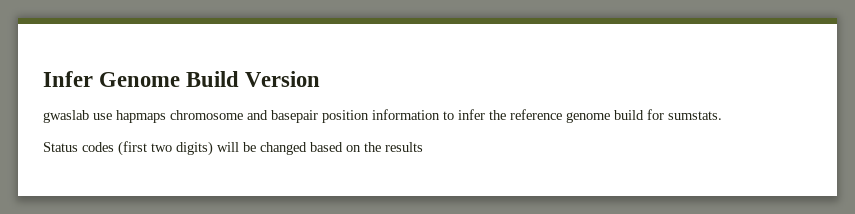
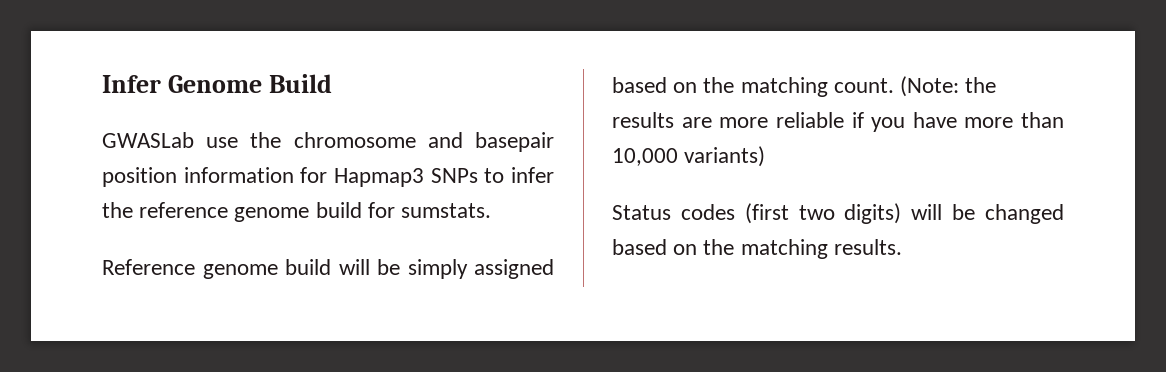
[245,71,321,87] [43,110,166,123] Version // gwaslab use hapmaps -> [102,132,282,148] // GWASLab use the
(440, 114) none -> [300,167,478,187] for Hapmap3 SNPs
(722, 115) none -> [102,259,554,279] [612,76,997,97] [612,112,1064,132] [612,146,766,167] // Reference genome build will be simply assigned based on the matching count. (Note: the results are more reliable if you have more than 10,000 variants)
[385,142,423,152] results -> [740,239,902,259] matching results.

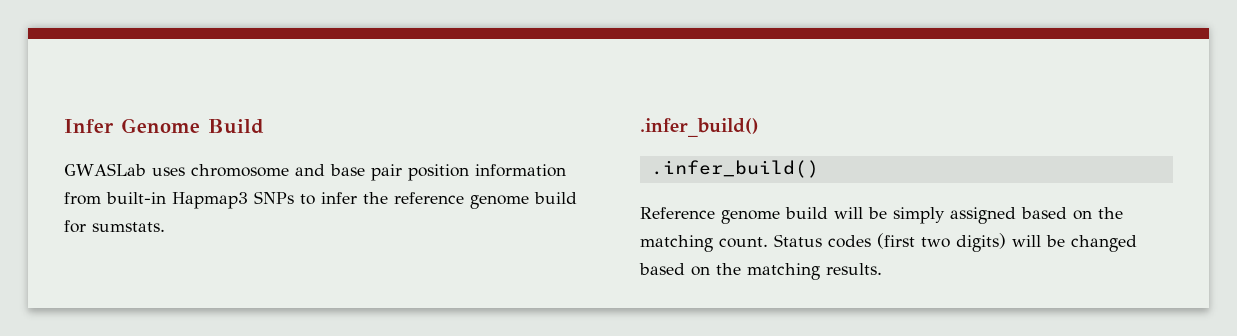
[206,132,554,152] [102,167,328,187] use the chromosome and basepair position information for -> [151,164,566,181] [64,192,166,205] uses chromosome and base pair position information from built-in
(492, 210) none -> [640,118,759,137] [650,160,819,178] // .infer_build() // .infer_build()
[900,76,997,97] [612,112,1064,132] [612,146,766,167] (Note: the results are more reliable if you have more than 10,000 variants) // -> (768, 242) none

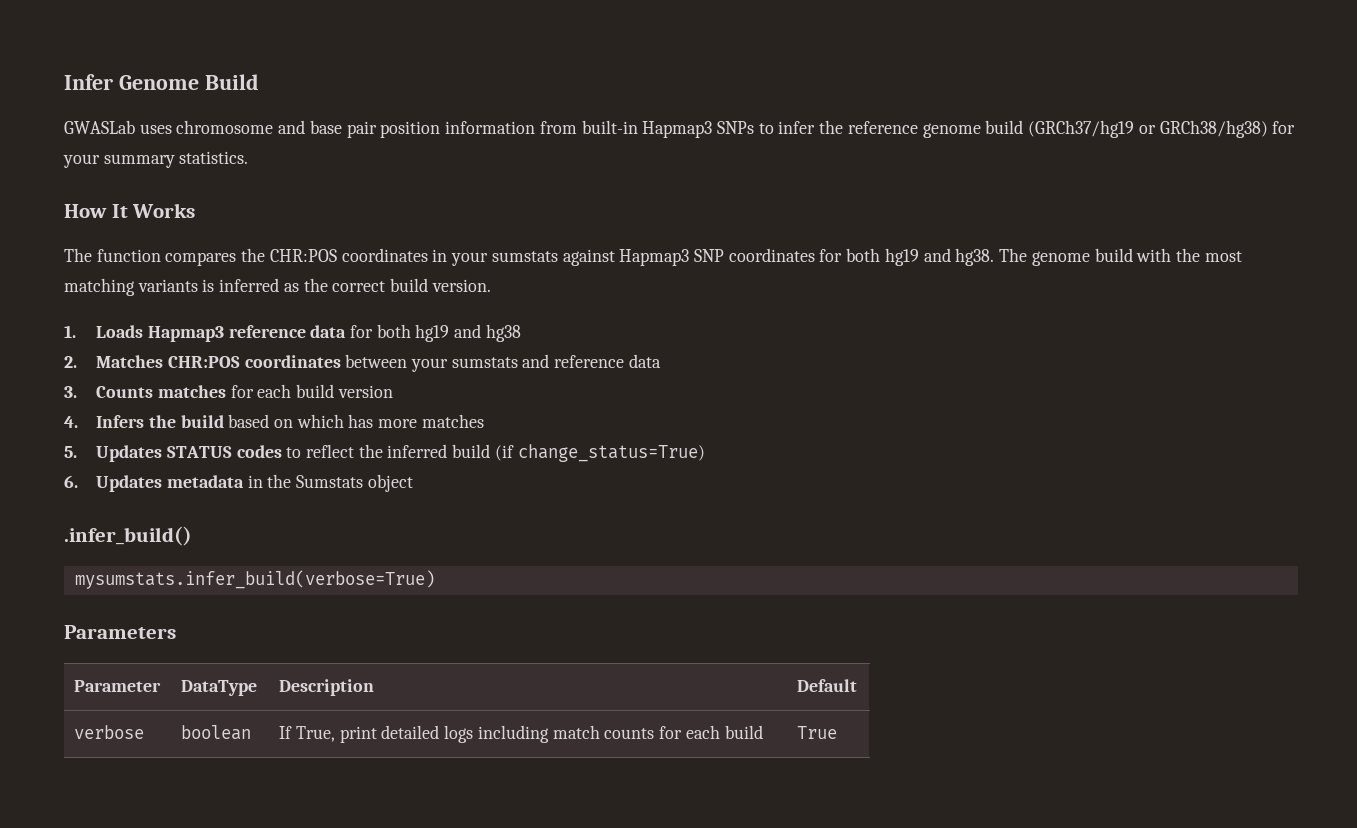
[64,220,165,233] [640,118,759,137] [650,160,819,178] [640,207,1123,224] [640,233,1137,252] [639,263,882,280] for sumstats. // .infer_build() // .infer_build() // Reference genome build will be simply assigned based on the matching count. Status codes (first two digits) will be changed based on the matching results. -> [1028,120,1296,138] [63,151,249,168] [64,203,196,218] [64,248,1242,266] [64,278,491,296] [64,324,521,342] [64,354,661,372] [64,384,393,398] [64,414,484,428] [64,444,705,462] [64,474,413,492] [64,526,192,546] [74,570,435,589] [64,625,176,639] [74,680,162,692] [181,680,258,696] [279,679,375,696] [797,679,858,692] [74,725,145,739] [181,725,252,740] [279,725,763,743] [797,726,838,739] (GRCh37/hg19 or GRCh38/hg38) for your summary statistics. // How It Works // The function compares the CHR:POS coordinates in your sumstats against Hapmap3 SNP coordinates for both hg19 and hg38. The genome build with the most matching variants is inferred as the correct build version. // 1. Loads Hapmap3 reference data for both hg19 and hg38 // 2. Matches CHR:POS coordinates between your sumstats and reference data // 3. Counts matches for each build version // 4. Infers the build based on which has more matches // 5. Updates STATUS codes to reflect the inferred build (if change_status=True) // 6. Updates metadata in the Sumstats object // .infer_build() // mysumstats.infer_build(verbose=True) // Parameters // Parameter | DataType | Description | Default // verbose | boolean | If True, print detailed logs including match counts for each build | True

